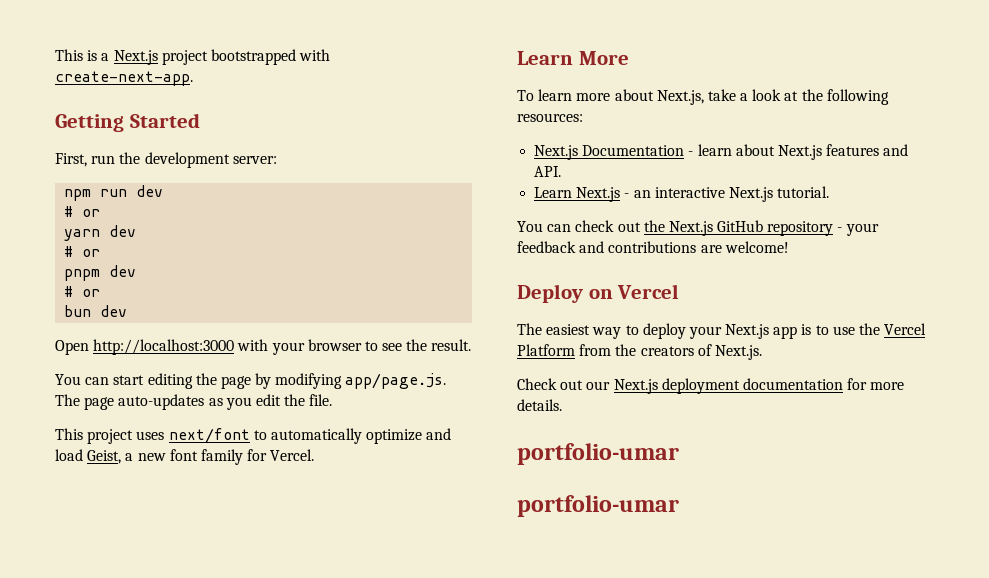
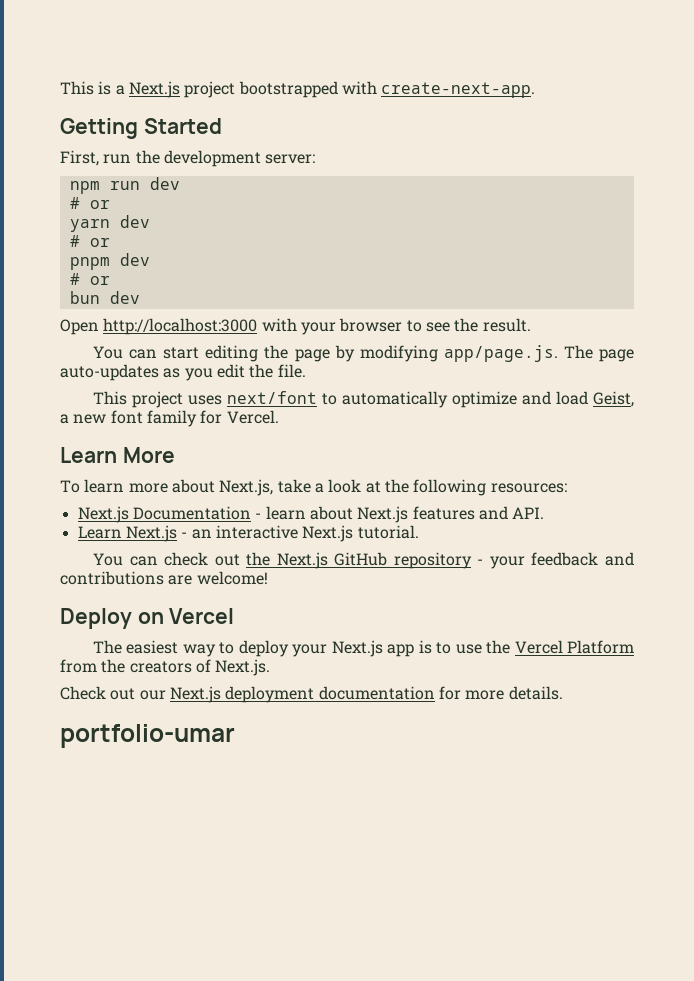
[517,495,679,517] // portfolio-umar -> (235, 736) none

